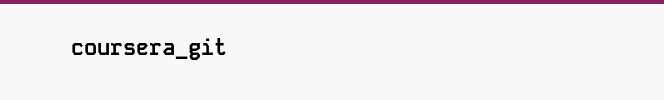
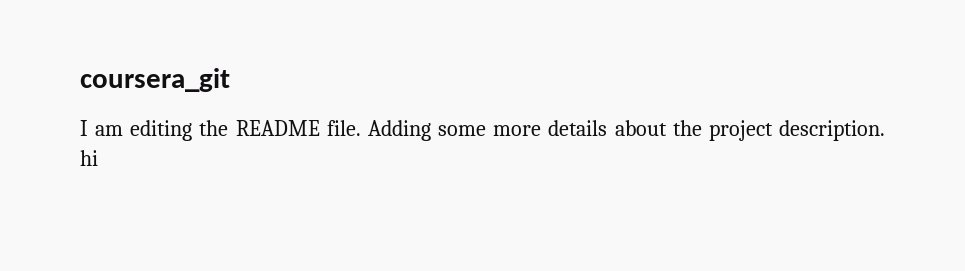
(227, 49) none -> [80,120,885,141] [80,150,98,166] // I am editing the README file. Adding some more details about the project description. hi

